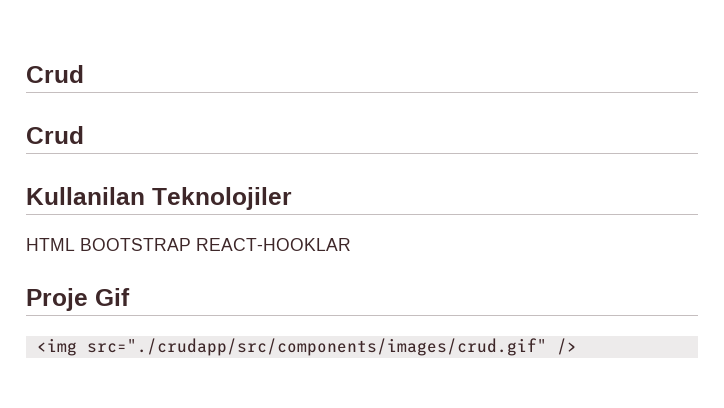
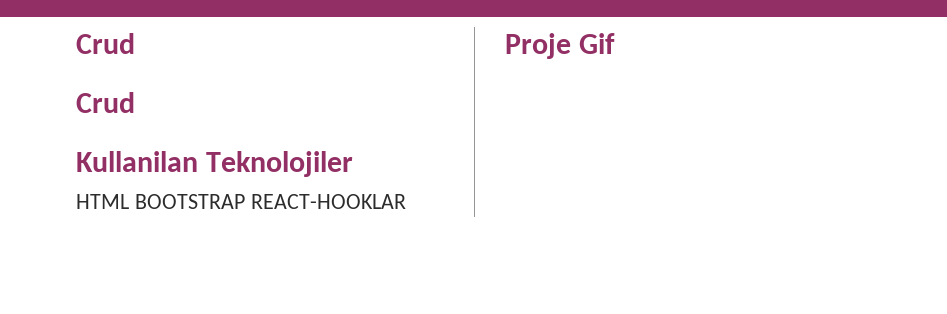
[36,338,577,356] // <img src="./crudapp/src/components/images/crud.gif" /> -> (616, 43) none

